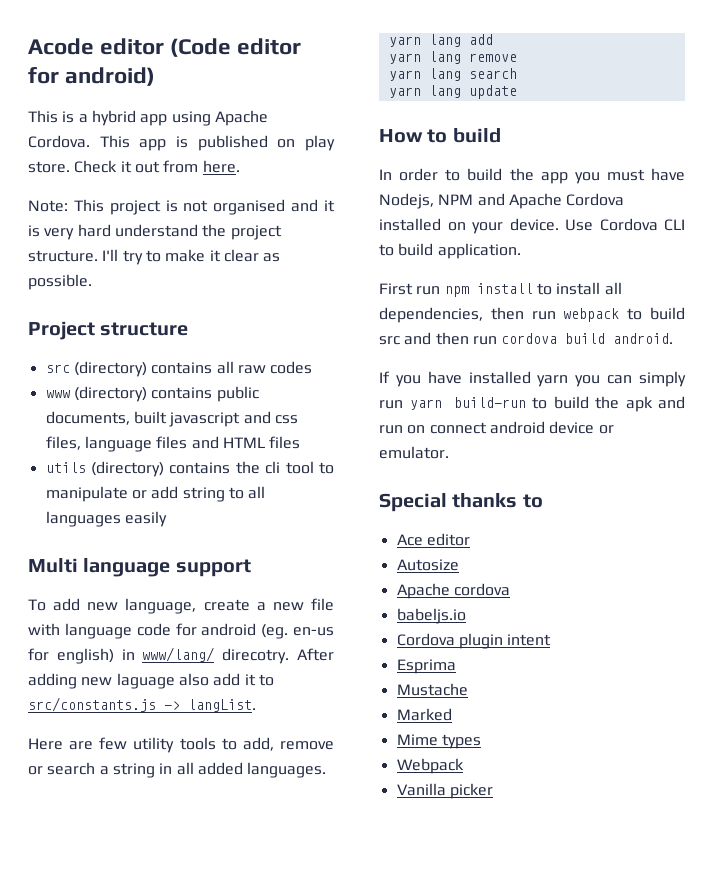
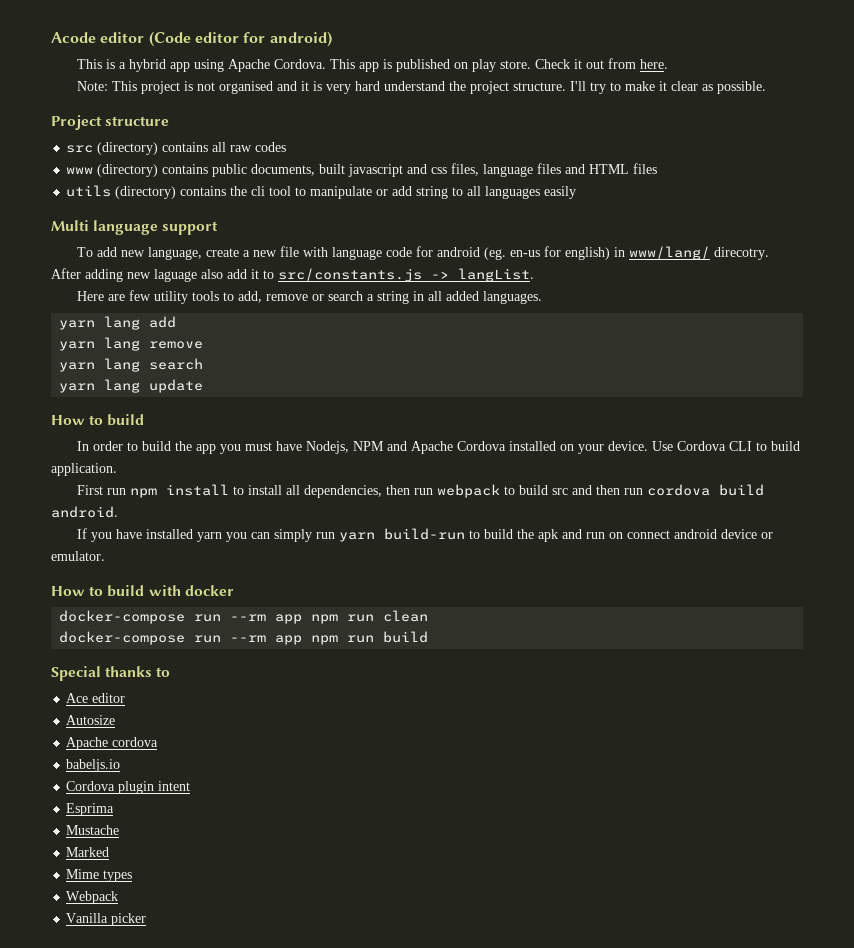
(449, 452) none -> [51,585,234,597] [59,610,429,624] [59,631,429,645] // How to build with docker // docker-compose run --rm app npm run clean // docker-compose run --rm app npm run build

